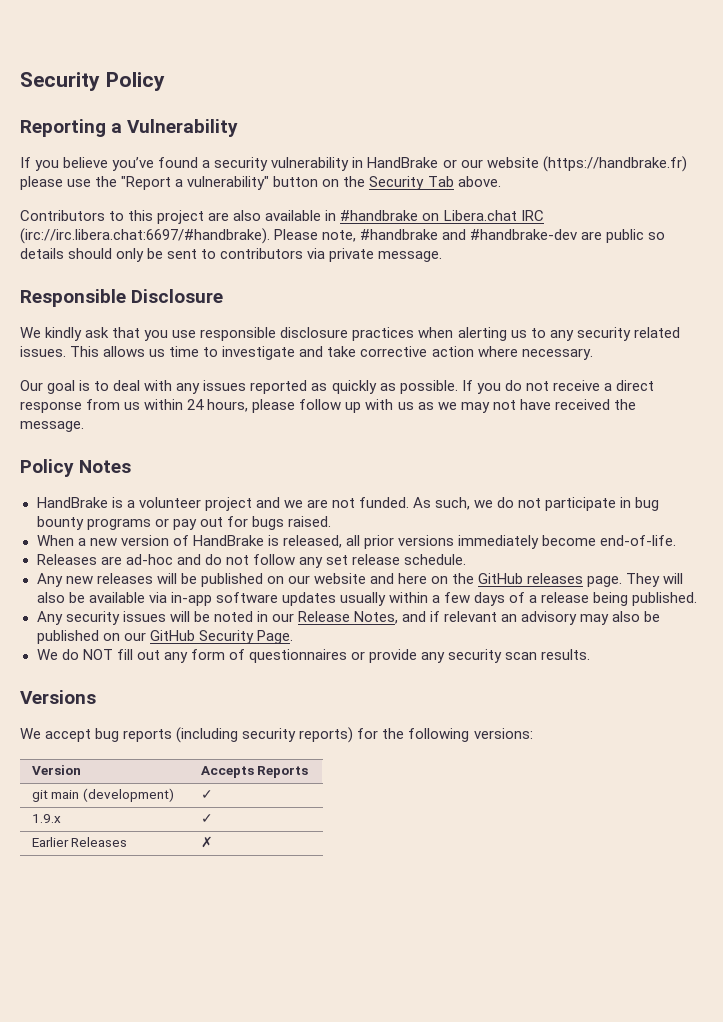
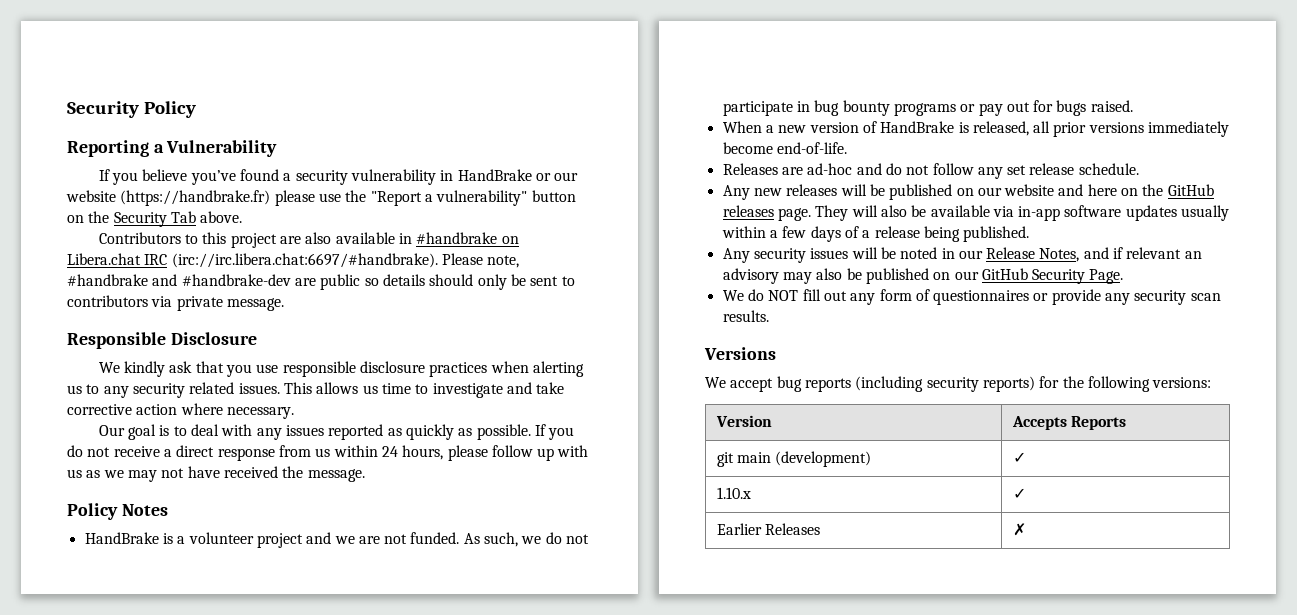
[31,814,61,823] 1.9.x -> [716,487,751,499] 1.10.x

